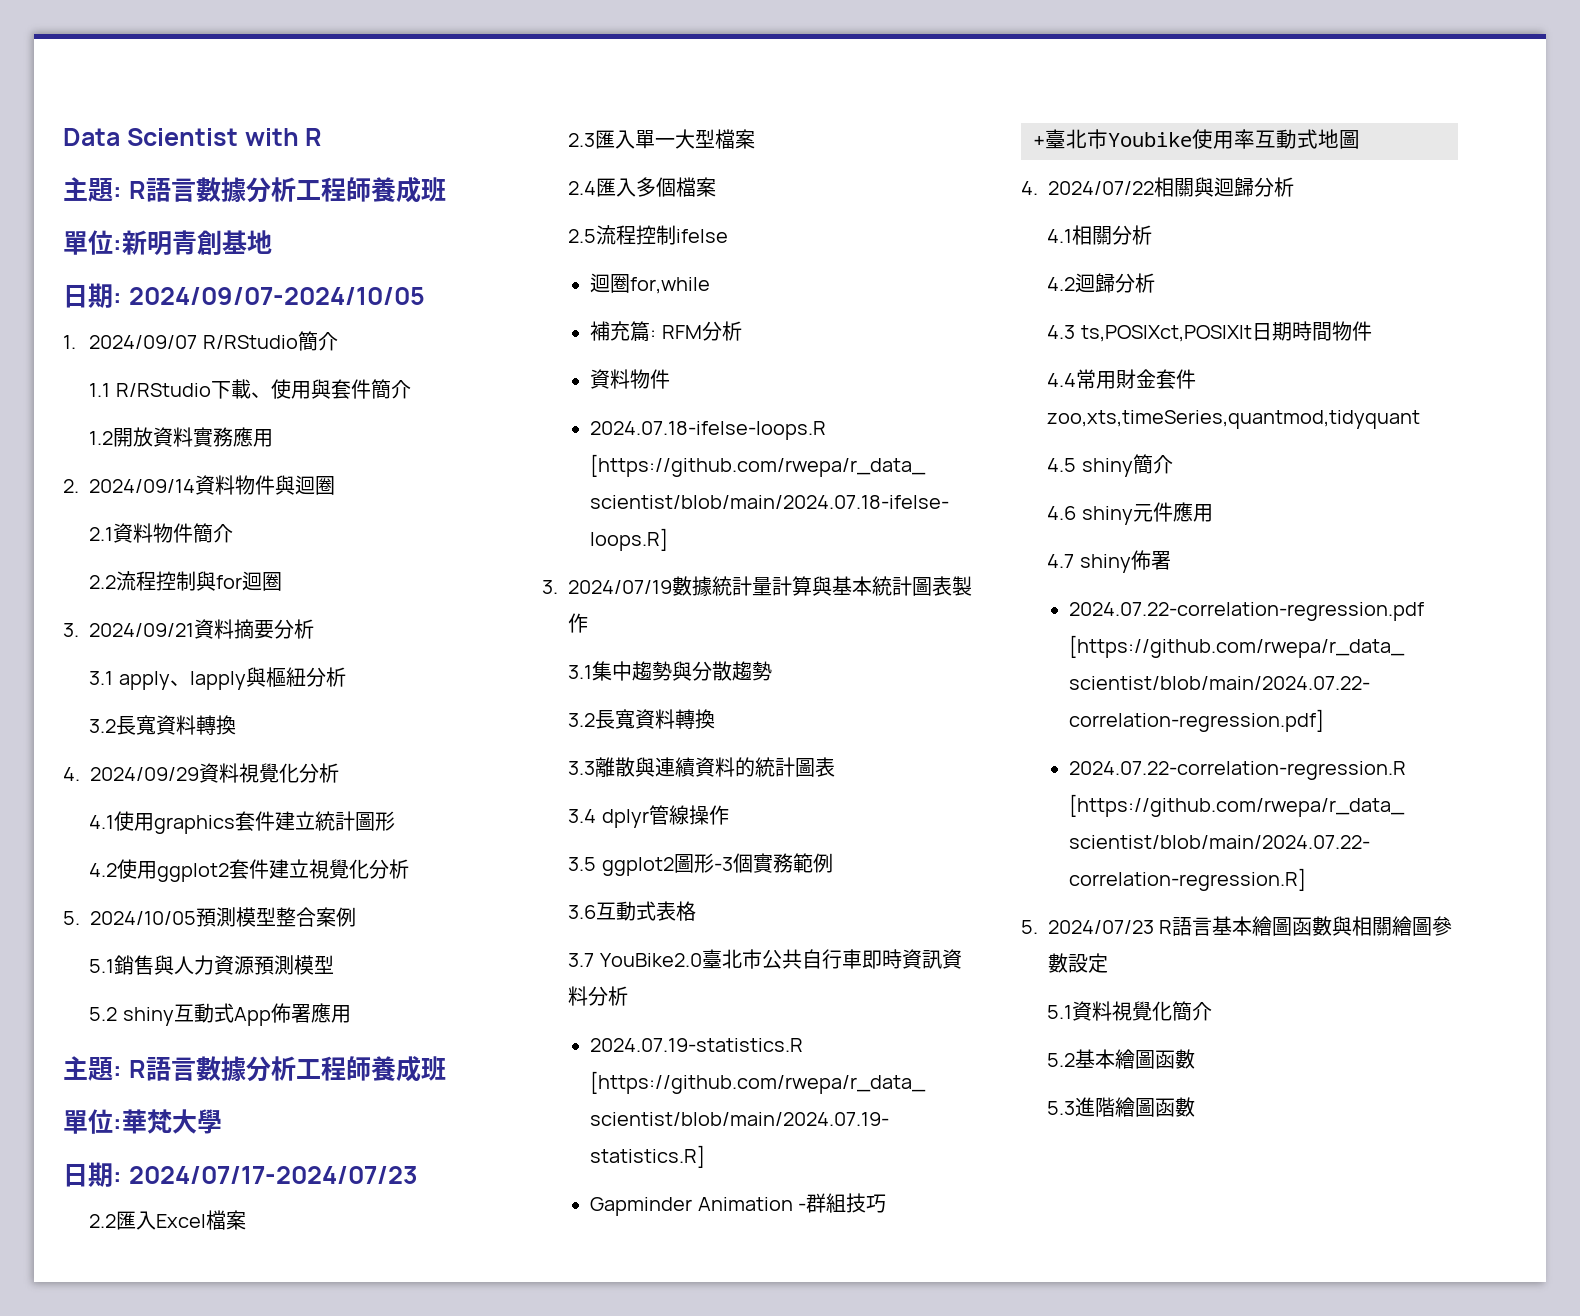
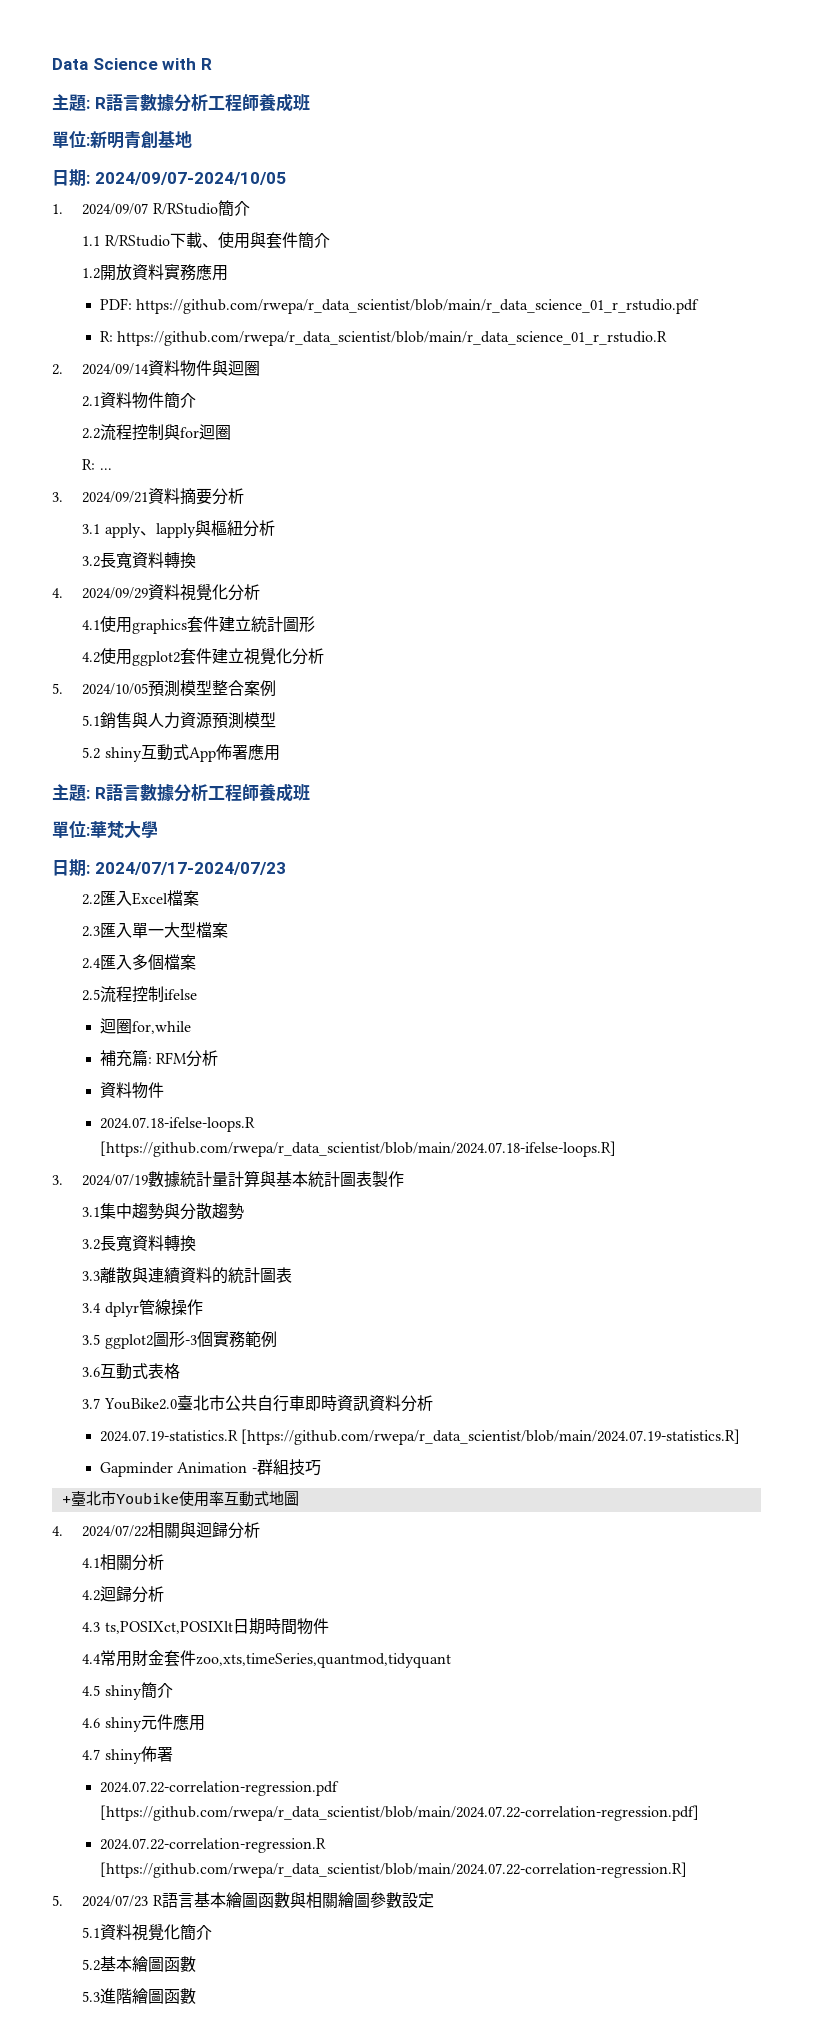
[126,128,238,146] Scientist -> [92,58,158,70] Science
(274, 438) none -> [100,298,700,314] [100,331,668,346] // PDF: https://github.com/rwepa/r_data_scientist/blob/main/r_data_science_01_r_rstudio.pdf // R: https://github.com/rwepa/r_data_scientist/blob/main/r_data_science_01_r_rstudio.R
(283, 581) none -> [82,459,112,470] // R: ...

